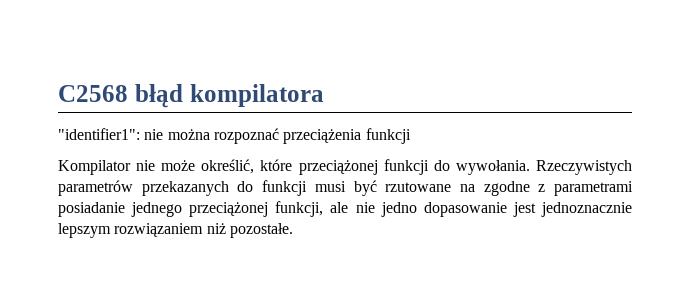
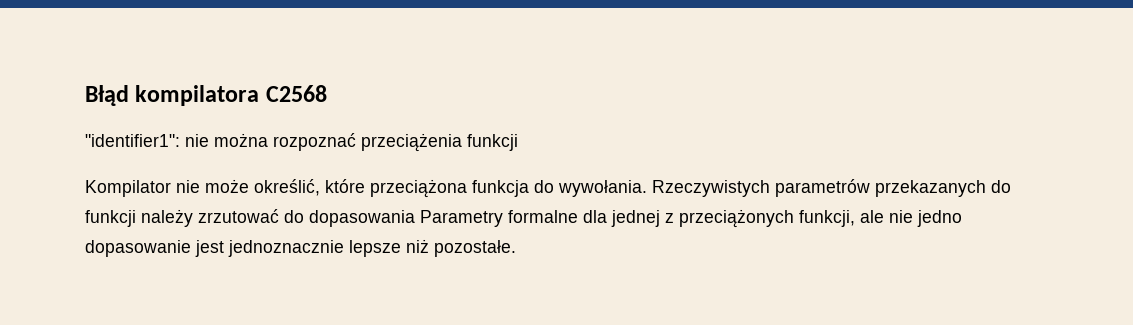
(58, 93) none -> [85,85,260,106] Błąd kompilatora
[134,84,324,108] błąd kompilatora -> (327, 93) none
[298,159,429,175] przeciążonej funkcji -> [370,179,529,198] przeciążona funkcja
[314,180,633,196] [58,202,269,217] musi być rzutowane na zgodne z parametrami posiadanie jednego przeciążonej -> [141,209,794,228] należy zrzutować do dopasowania Parametry formalne dla jednej z przeciążonych
[58,223,204,238] lepszym rozwiązaniem -> [349,240,401,257] lepsze

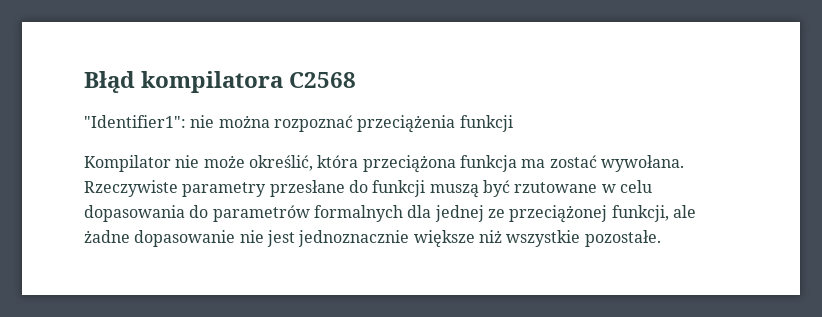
[85,134,180,147] "identifier1": -> [84,115,186,128] "Identifier1":
[325,179,365,193] które -> [317,155,359,168] która
[534,179,1011,197] [85,209,962,228] [85,239,429,257] do wywołania. Rzeczywistych parametrów przekazanych do funkcji należy zrzutować do dopasowania Parametry formalne dla jednej z przeciążonych funkcji, ale nie jedno dopasowanie jest jednoznacznie lepsze niż -> [521,155,684,172] [84,180,652,198] [84,205,696,223] [84,230,581,247] ma zostać wywołana. Rzeczywiste parametry przesłane do funkcji muszą być rzutowane w celu dopasowania do parametrów formalnych dla jednej ze przeciążonej funkcji, ale żadne dopasowanie nie jest jednoznacznie większe niż wszystkie

